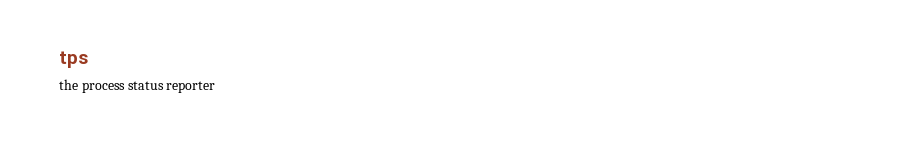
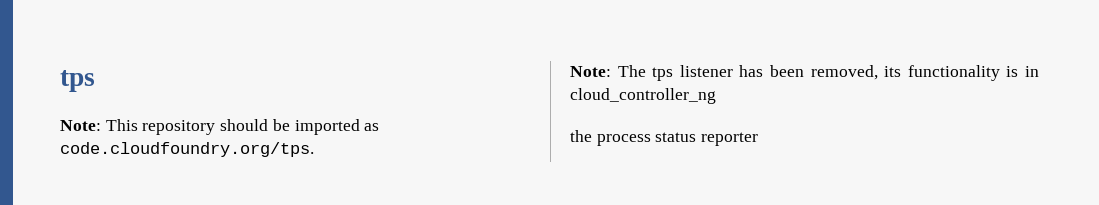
[59,51,88,68] tps -> [60,70,95,92] [60,119,380,135] [60,142,314,157] [570,65,1039,81] [570,88,716,104] tps // Note: This repository should be imported as code.cloudfoundry.org/tps. // Note: The tps listener has been removed, its functionality is in cloud_controller_ng

